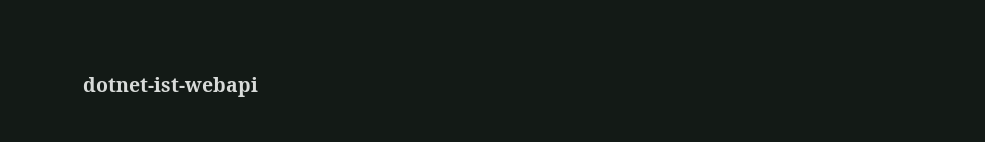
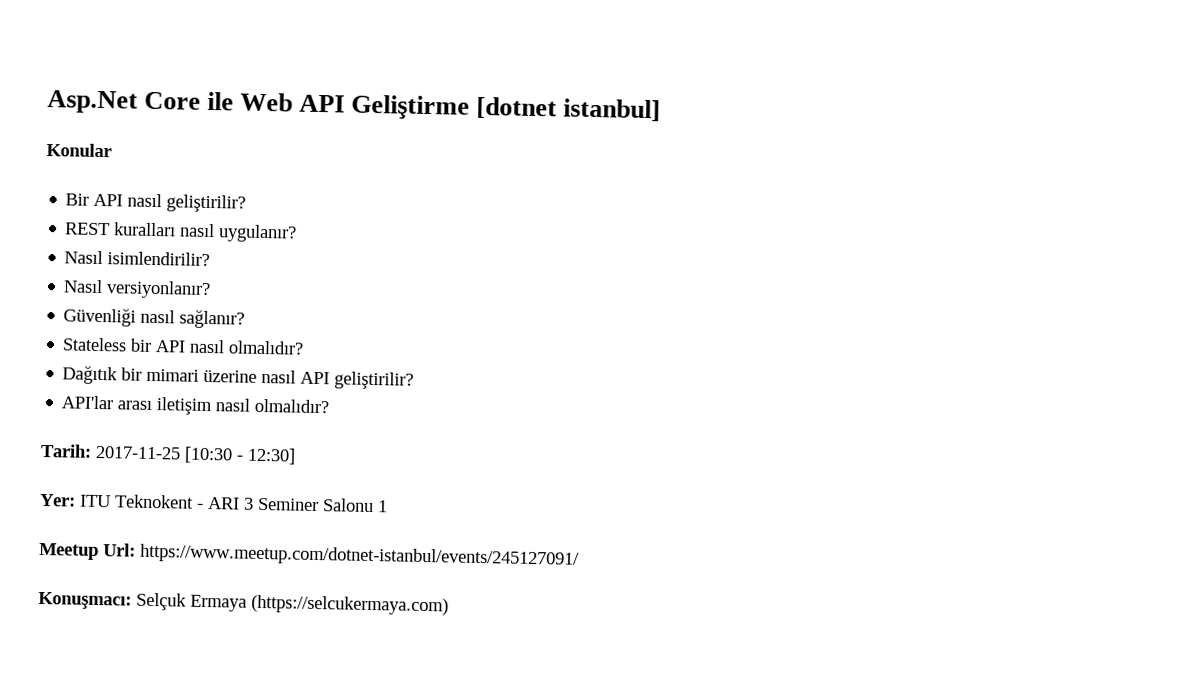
[83,77,258,97] dotnet-ist-webapi -> [47,90,662,122] [46,143,112,158] [65,193,247,213] [64,222,298,243] [64,250,211,267] [63,279,212,300] [63,307,246,329] [62,337,305,355] [62,365,415,390] [61,395,330,416] [40,443,296,465] [40,493,388,513] [39,542,580,569] [38,591,449,616] Asp.Net Core ile Web API Geliştirme [dotnet istanbul] // Konular // Bir API nasıl geliştirilir? // REST kuralları nasıl uygulanır? // Nasıl isimlendirilir? // Nasıl versiyonlanır? // Güvenliği nasıl sağlanır? // Stateless bir API nasıl olmalıdır? // Dağıtık bir mimari üzerine nasıl API geliştirilir? // API'lar arası iletişim nasıl olmalıdır? // Tarih: 2017-11-25 [10:30 - 12:30] // Yer: ITU Teknokent - ARI 3 Seminer Salonu 1 // Meetup Url: https://www.meetup.com/dotnet-istanbul/events/245127091/ // Konuşmacı: Selçuk Ermaya (https://selcukermaya.com)

